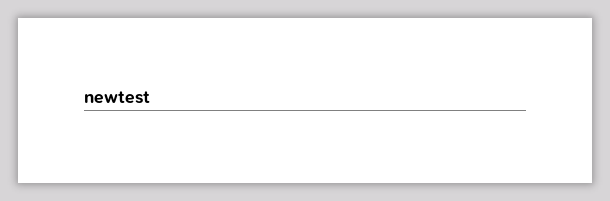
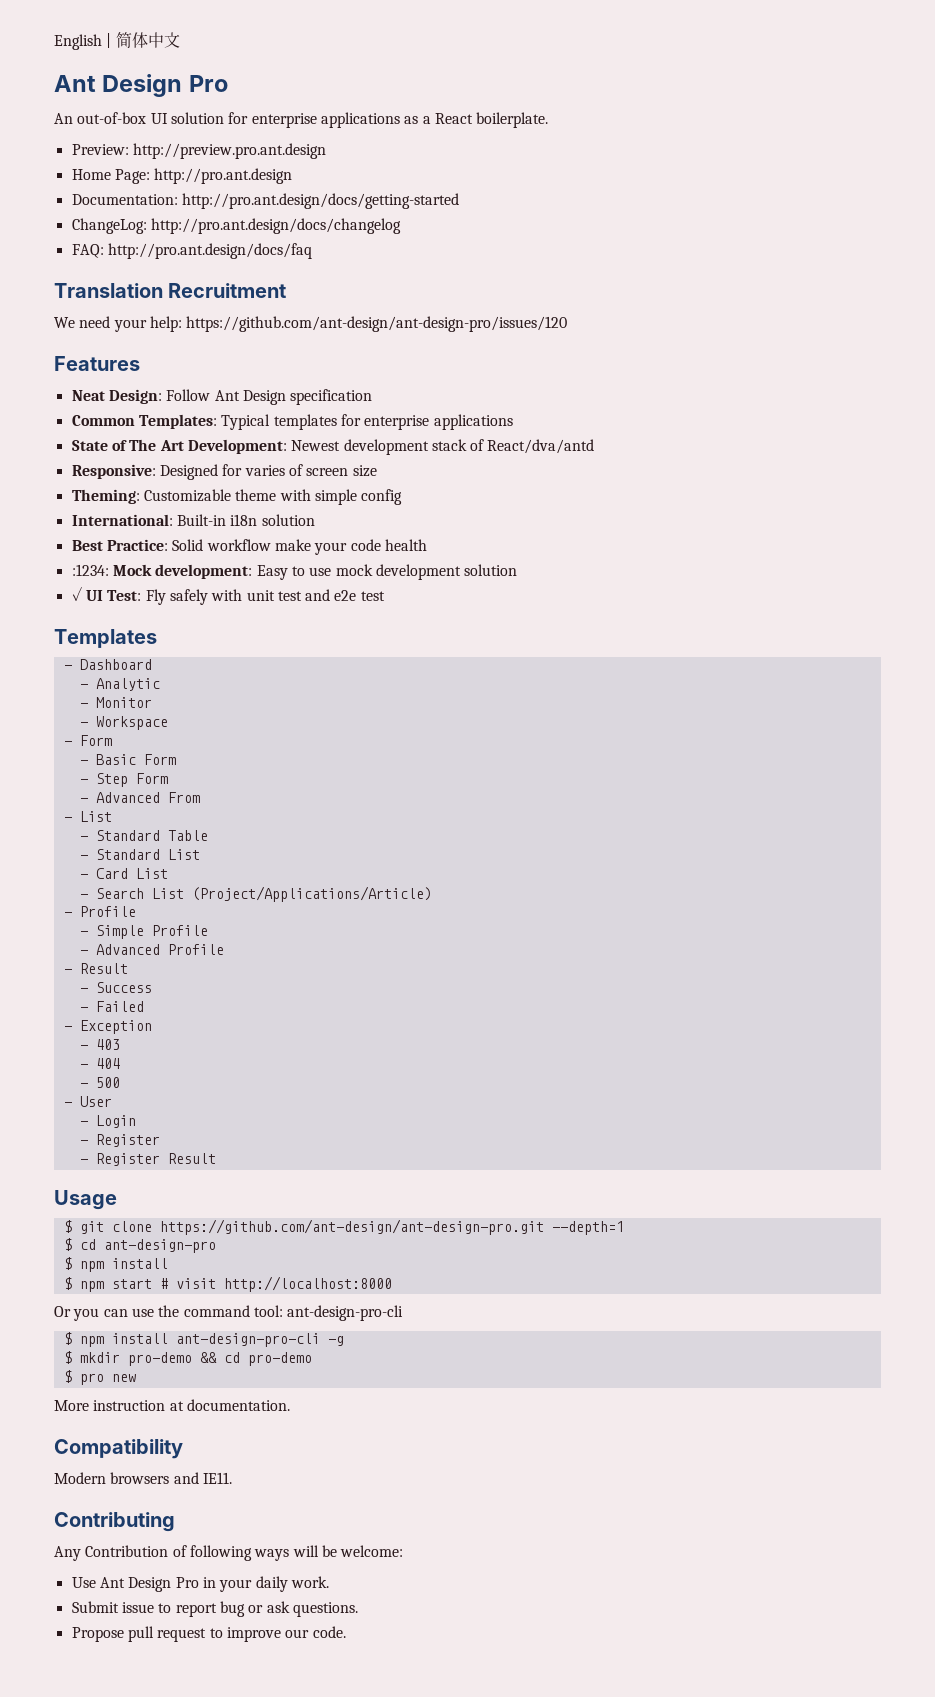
[84,91,150,104] newtest -> [54,32,180,50] [54,74,228,97] [54,112,549,128] [71,143,326,159] [71,168,293,184] [71,193,459,209] [71,218,401,234] [71,243,312,259] [54,283,287,298] [54,316,568,332] [54,356,140,371] [71,389,373,405] [71,414,513,430] [71,439,595,455] [71,464,377,480] [71,489,403,505] [71,514,315,526] [71,539,427,555] [71,564,518,580] [71,586,385,605] [54,629,157,648] [63,659,152,670] [79,678,160,691] [79,697,152,708] [79,716,168,730] [63,735,112,746] [79,754,176,765] [79,773,168,787] [79,792,200,803] [63,811,112,822] [79,830,208,841] [79,849,200,860] [79,868,168,879] [79,886,432,902] [63,906,136,917] [79,925,208,939] [79,944,224,955] [63,963,128,974] [79,982,152,993] [79,1001,144,1012] [63,1020,152,1034] [79,1039,120,1050] [79,1058,120,1069] [79,1077,120,1088] [63,1096,112,1107] [79,1115,136,1128] [79,1134,160,1147] [79,1153,216,1166] [54,1190,117,1210] [63,1219,624,1235] [63,1238,216,1253] [63,1257,168,1272] [63,1276,392,1292] [54,1305,404,1321] [63,1332,344,1347] [63,1351,312,1366] [63,1370,136,1385] [54,1399,290,1411] [54,1439,183,1459] [54,1472,232,1484] [54,1512,175,1532] [54,1545,404,1561] [71,1576,329,1592] [71,1601,358,1617] [71,1626,346,1642] English | 简体中文 // Ant Design Pro // An out-of-box UI solution for enterprise applications as a React boilerplate. // Preview: http://preview.pro.ant.design // Home Page: http://pro.ant.design // Documentation: http://pro.ant.design/docs/getting-started // ChangeLog: http://pro.ant.design/docs/changelog // FAQ: http://pro.ant.design/docs/faq // Translation Recruitment // We need your help: https://github.com/ant-design/ant-design-pro/issues/120 // Features // Neat Design: Follow Ant Design specification // Common Templates: Typical templates for enterprise applications // State of The Art Development: Newest development stack of React/dva/antd // Responsive: Designed for varies of screen size // Theming: Customizable theme with simple config // International: Built-in i18n solution // Best Practice: Solid workflow make your code health // :1234: Mock development: Easy to use mock development solution // ✓ UI Test: Fly safely with unit test and e2e test // Templates // - Dashboard // - Analytic // - Monitor // - Workspace // - Form // - Basic Form // - Step Form // - Advanced From // - List // - Standard Table // - Standard List // - Card List // - Search List (Project/Applications/Article) // - Profile // - Simple Profile // - Advanced Profile // - Result // - Success // - Failed // - Exception // - 403 // - 404 // - 500 // - User // - Login // - Register // - Register Result // Usage // $ git clone https://github.com/ant-design/ant-design-pro.git --depth=1 // $ cd ant-design-pro // $ npm install // $ npm start # visit http://localhost:8000 // Or you can use the command tool: ant-design-pro-cli // $ npm install ant-design-pro-cli -g // $ mkdir pro-demo && cd pro-demo // $ pro new // More instruction at documentation. // Compatibility // Modern browsers and IE11. // Contributing // Any Contribution of following ways will be welcome: // Use Ant Design Pro in your daily work. // Submit issue to report bug or ask questions. // Propose pull request to improve our code.

